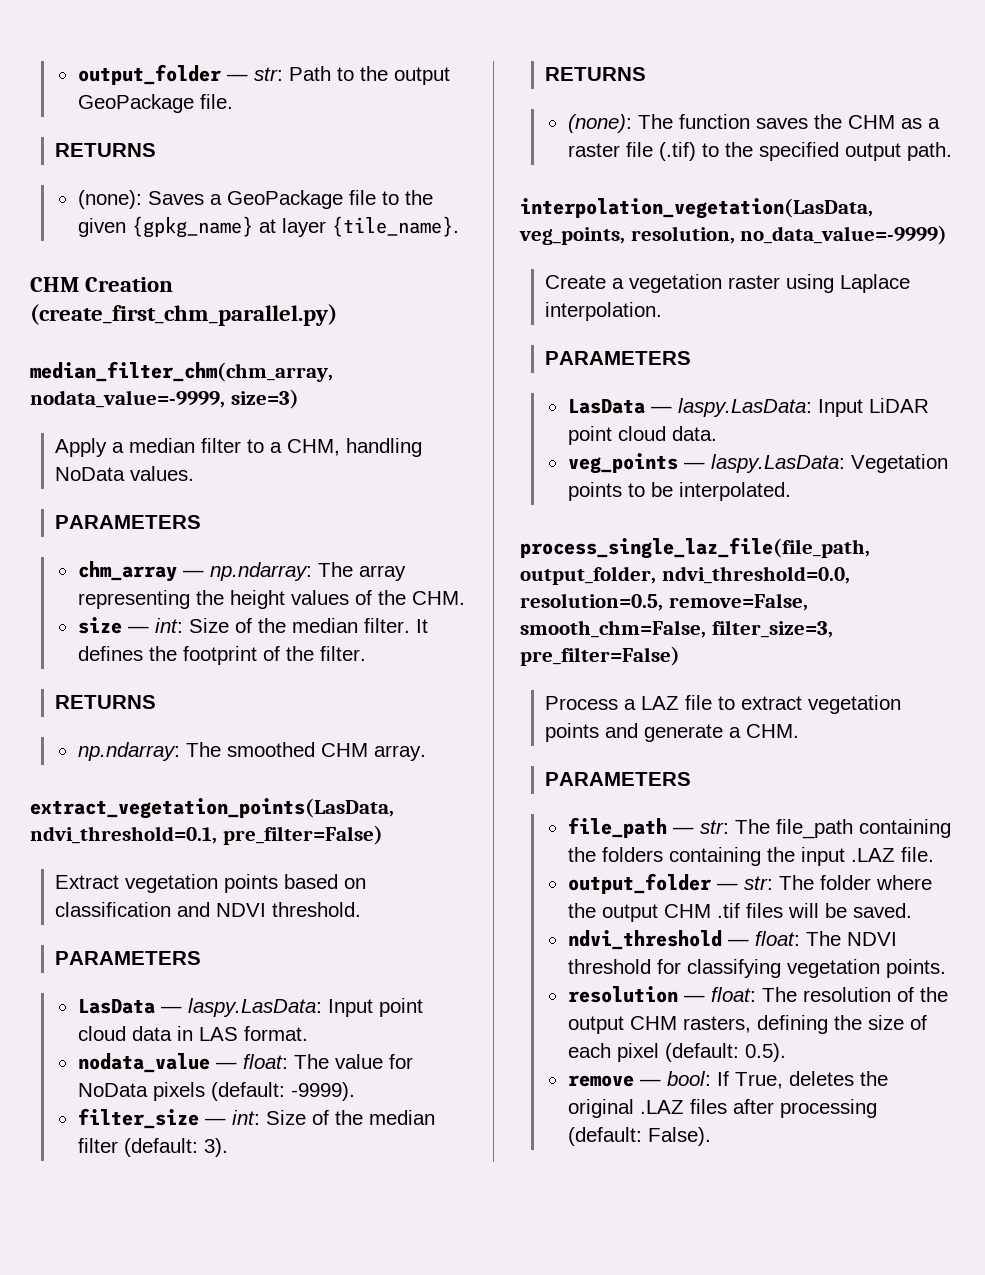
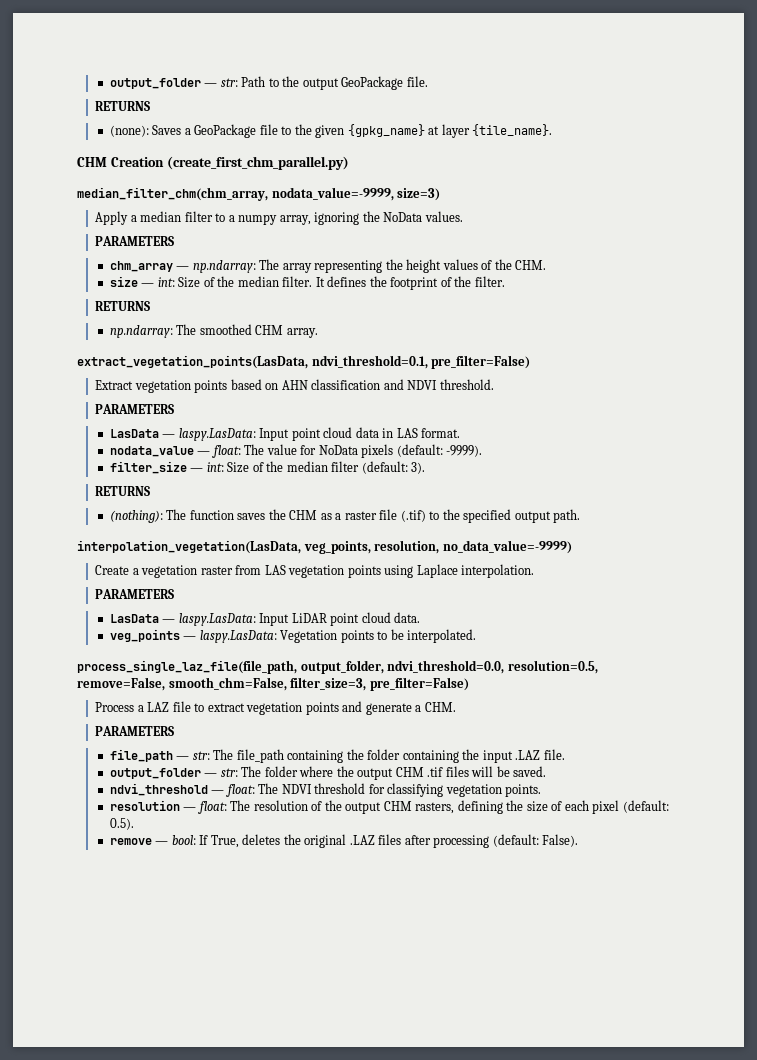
[287,438,423,457] CHM, handling -> [238,211,380,225] numpy array, ignoring the
(367, 883) none -> [281,380,308,390] AHN
[567,114,632,133] (none): -> [109,510,163,523] (nothing):
(781, 282) none -> [235,565,381,578] from LAS vegetation points
[601,847,663,862] folders -> [367,749,401,760] folder

